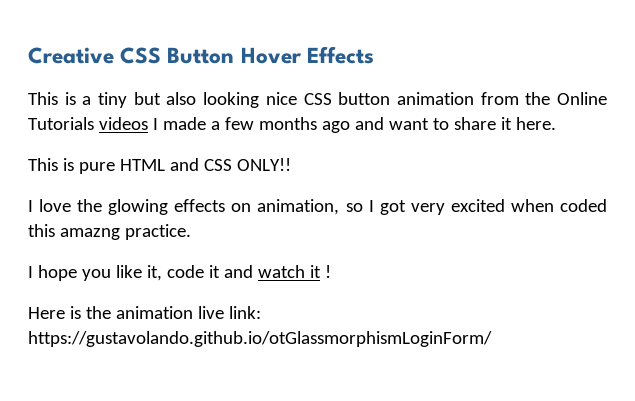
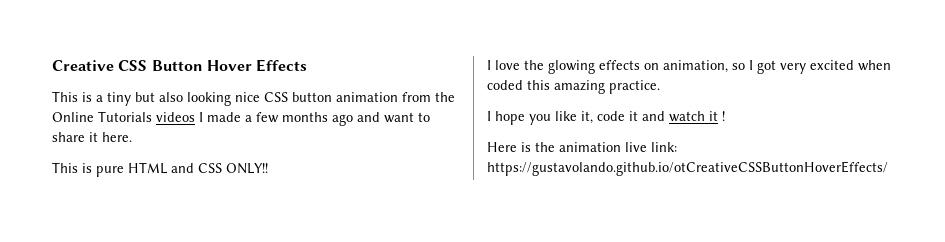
[59,228,120,240] amazng -> [554,80,605,94] amazing
[28,331,492,347] https://gustavolando.github.io/otGlassmorphismLoginForm/ -> [487,161,888,176] https://gustavolando.github.io/otCreativeCSSButtonHoverEffects/

